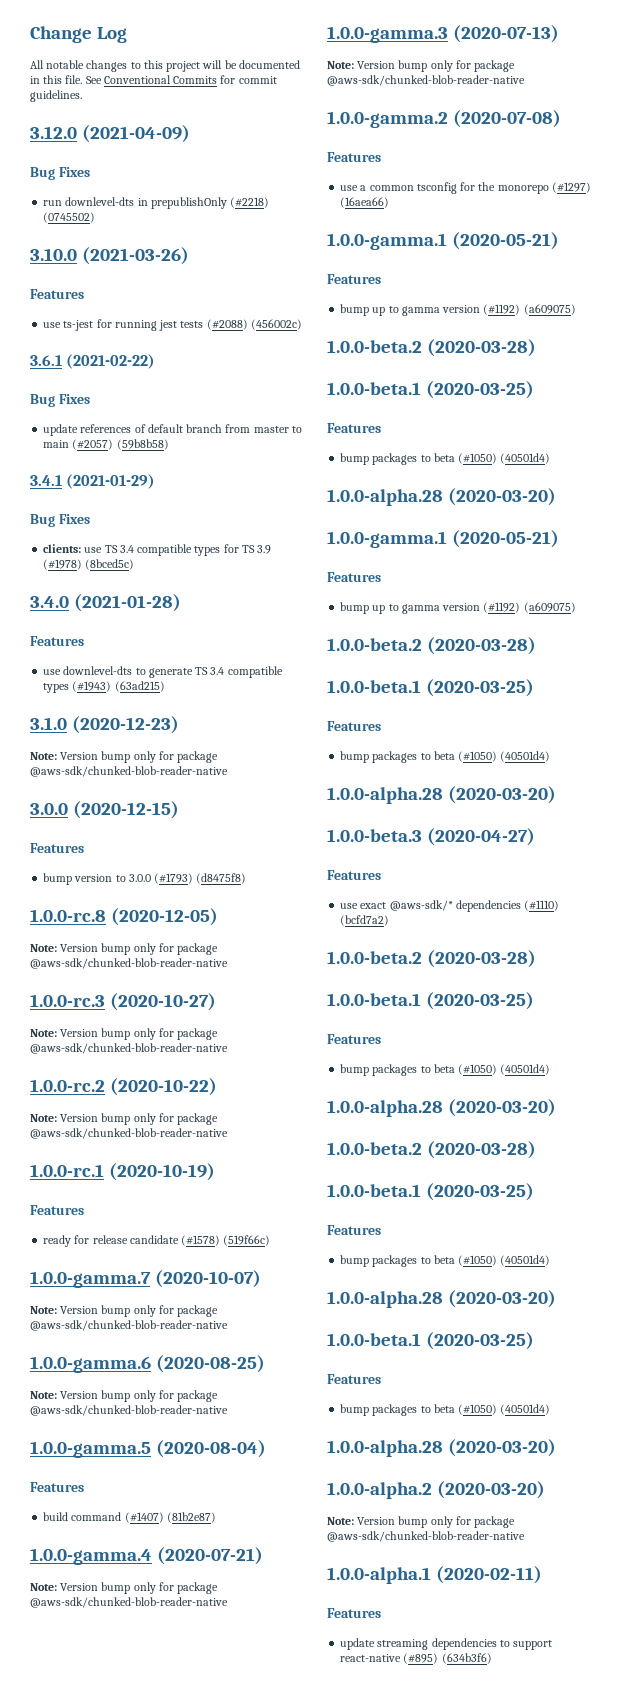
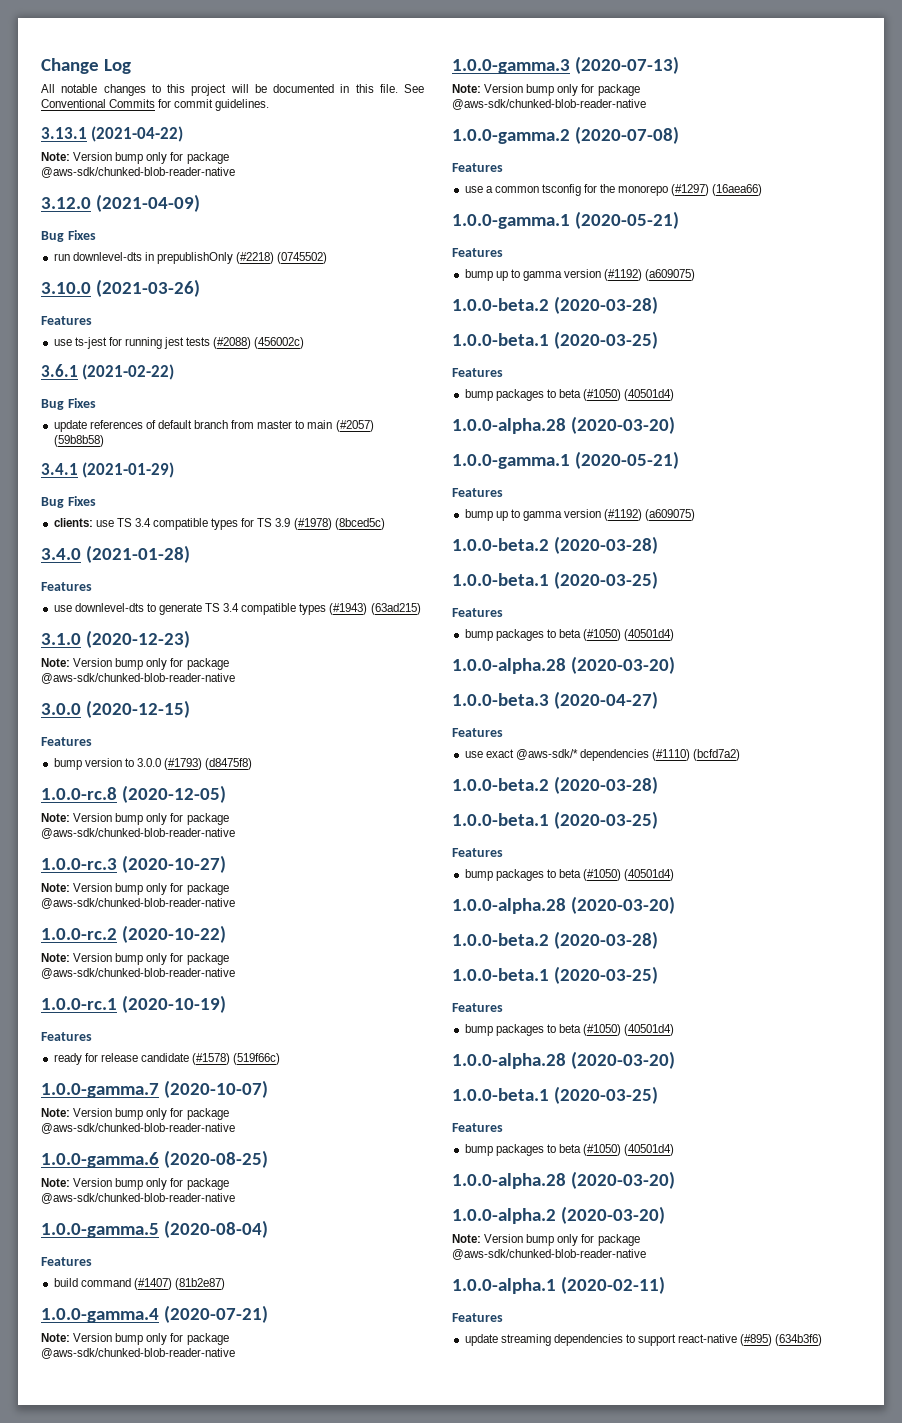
(82, 96) none -> [41,126,184,142] [41,152,229,164] [41,167,235,178] // 3.13.1 (2021-04-22) // Note: Version bump only for package @aws-sdk/chunked-blob-reader-native

